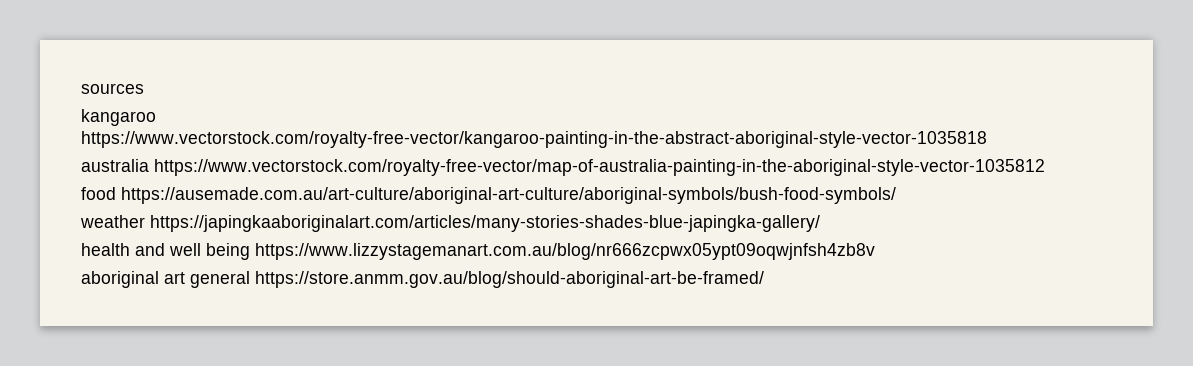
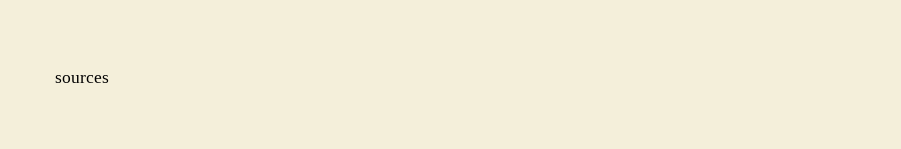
[81,109,156,126] [81,131,987,148] [81,159,1045,176] [81,187,896,204] [80,215,820,232] [81,243,875,260] [81,271,764,288] // kangaroo https://www.vectorstock.com/royalty-free-vector/kangaroo-painting-in-the-abstract-aboriginal-style-vector-1035818 // australia https://www.vectorstock.com/royalty-free-vector/map-of-australia-painting-in-the-aboriginal-style-vector-1035812 // food https://ausemade.com.au/art-culture/aboriginal-art-culture/aboriginal-symbols/bush-food-symbols/ // weather https://japingkaaboriginalart.com/articles/many-stories-shades-blue-japingka-gallery/ // health and well being https://www.lizzystagemanart.com.au/blog/nr666zcpwx05ypt09oqwjnfsh4zb8v // aboriginal art general https://store.anmm.gov.au/blog/should-aboriginal-art-be-framed/ -> (109, 79) none

